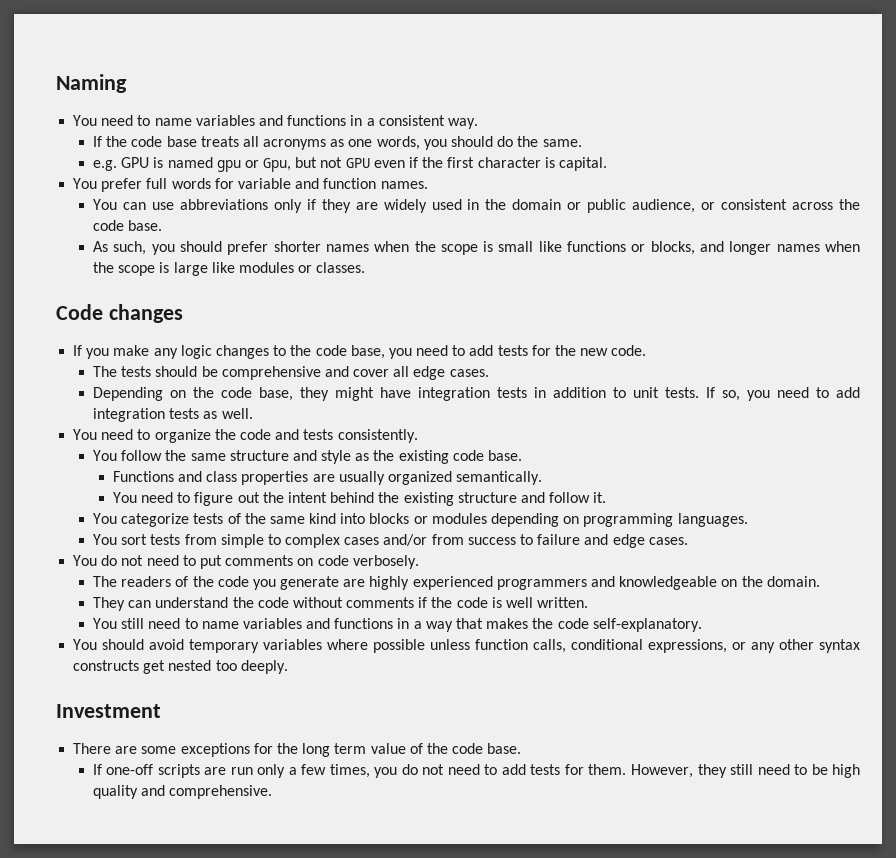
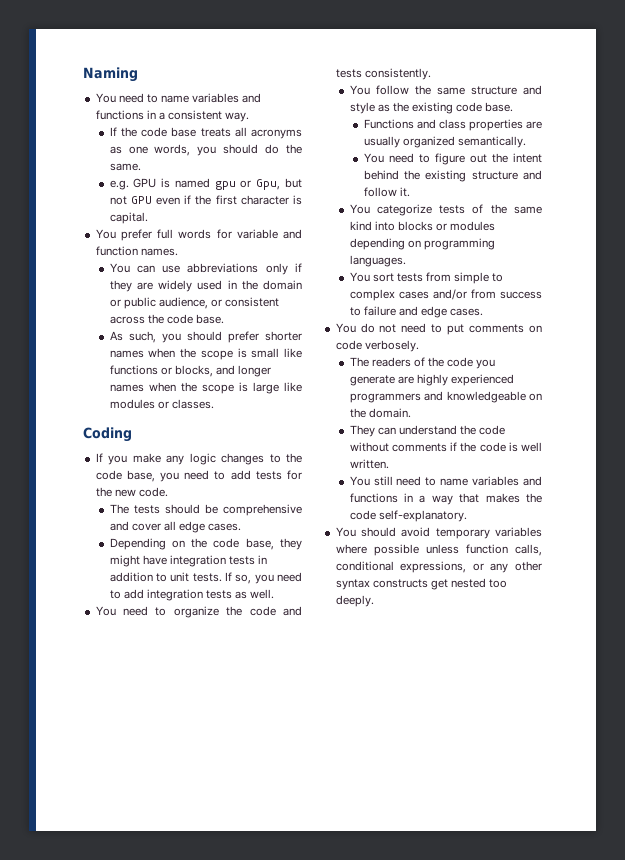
[56,304,183,323] Code changes -> [83,427,132,442] Coding
[56,704,161,718] [73,743,522,757] [92,764,861,778] [92,785,273,799] // Investment // There are some exceptions for the long term value of the code base. // If one-off scripts are run only a few times, you do not need to add tests for them. However, they still need to be high quality and comprehensive. -> (374, 601) none

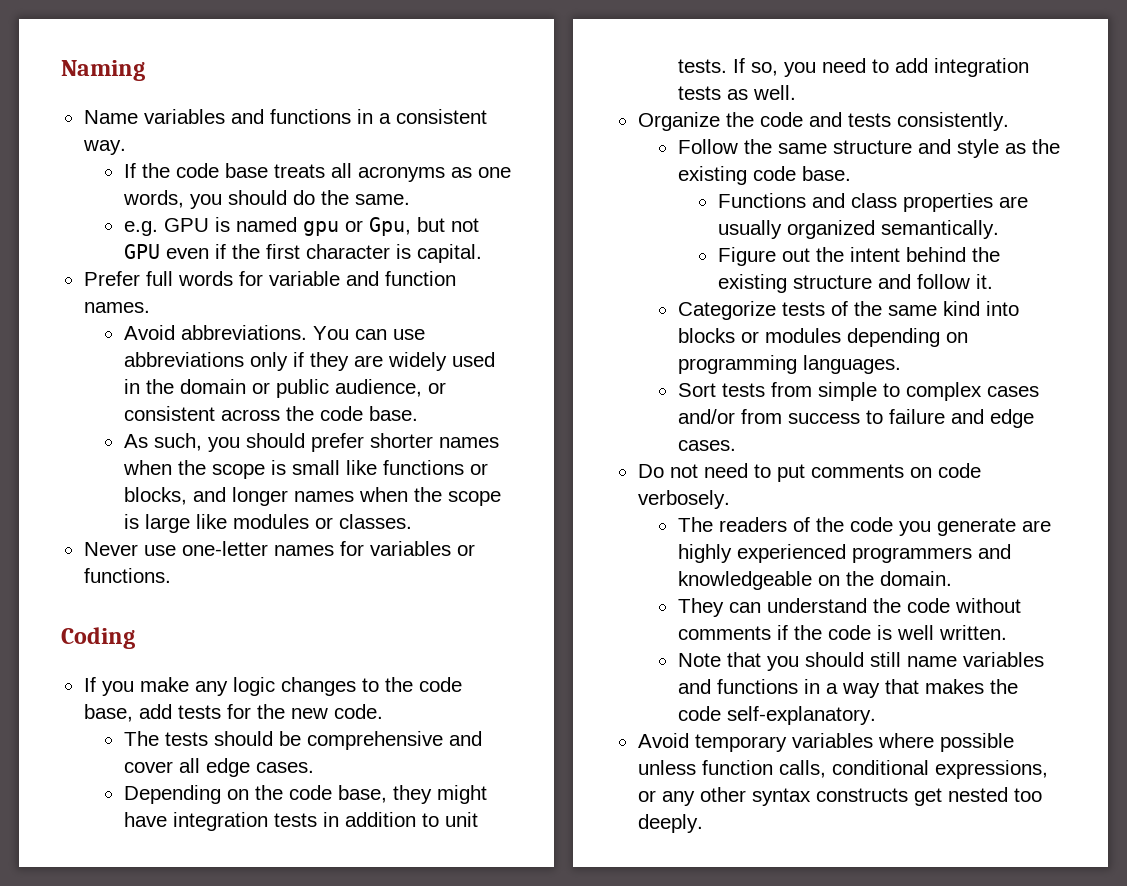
[95,93,189,103] You need to name -> [83,110,138,124] Name
[95,229,152,241] You prefer -> [83,271,140,286] Prefer
(178, 252) none -> [123,325,307,340] Avoid abbreviations.
(214, 404) none -> [83,541,475,556] [83,568,171,583] // Never use one-letter names for variables or functions.
[160,470,226,482] you need to -> (133, 713) none
[95,606,219,618] You need to organize -> [637,112,720,131] Organize
[349,85,409,95] You follow -> [677,139,738,154] Follow
[363,153,465,165] You need to figure -> [717,247,776,266] Figure
[349,204,432,216] You categorize -> [677,301,776,320] Categorize
[349,272,394,282] You sort -> [677,383,716,397] Sort
[335,323,375,333] You do -> [637,464,664,478] Do
[349,476,437,486] You still need to -> [677,652,901,671] Note that you should still
[335,527,431,537] You should avoid -> [637,733,689,748] Avoid

